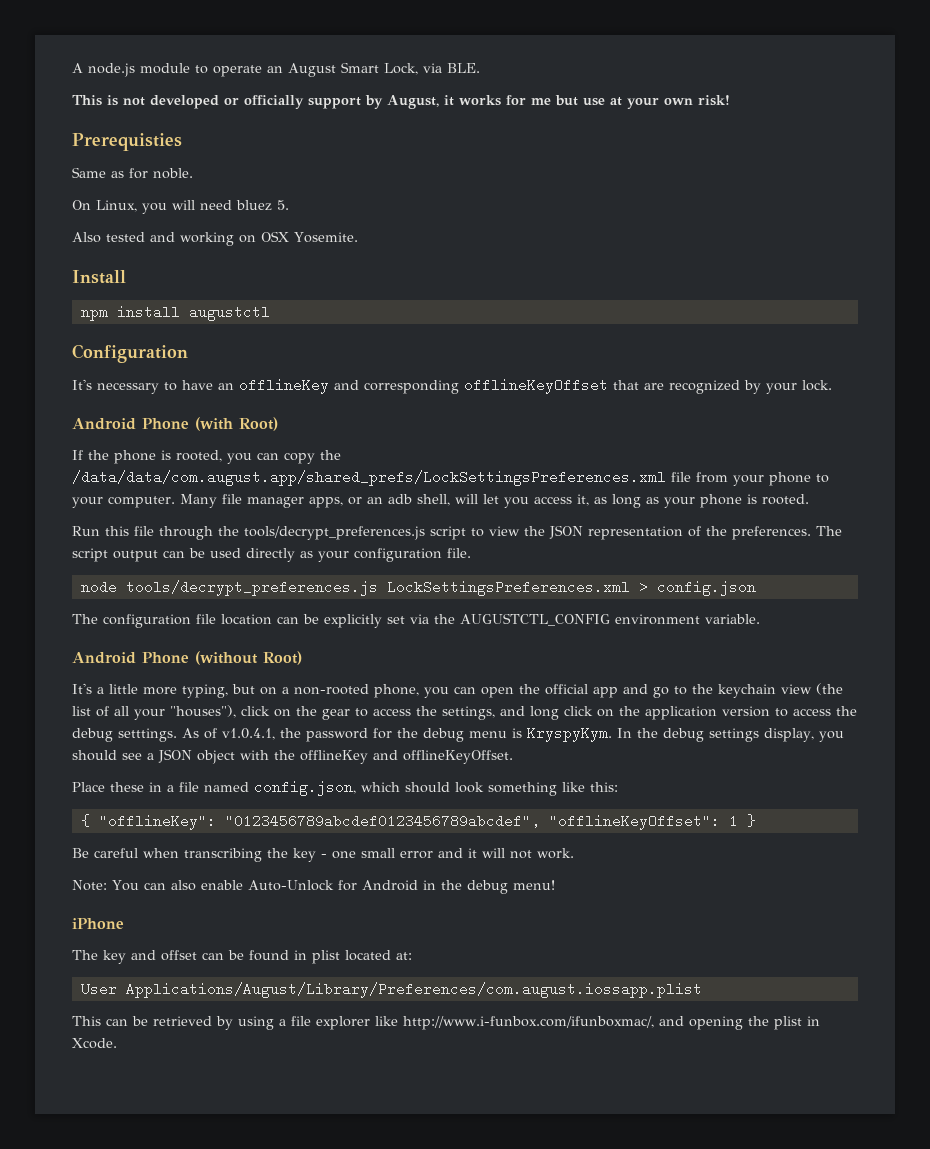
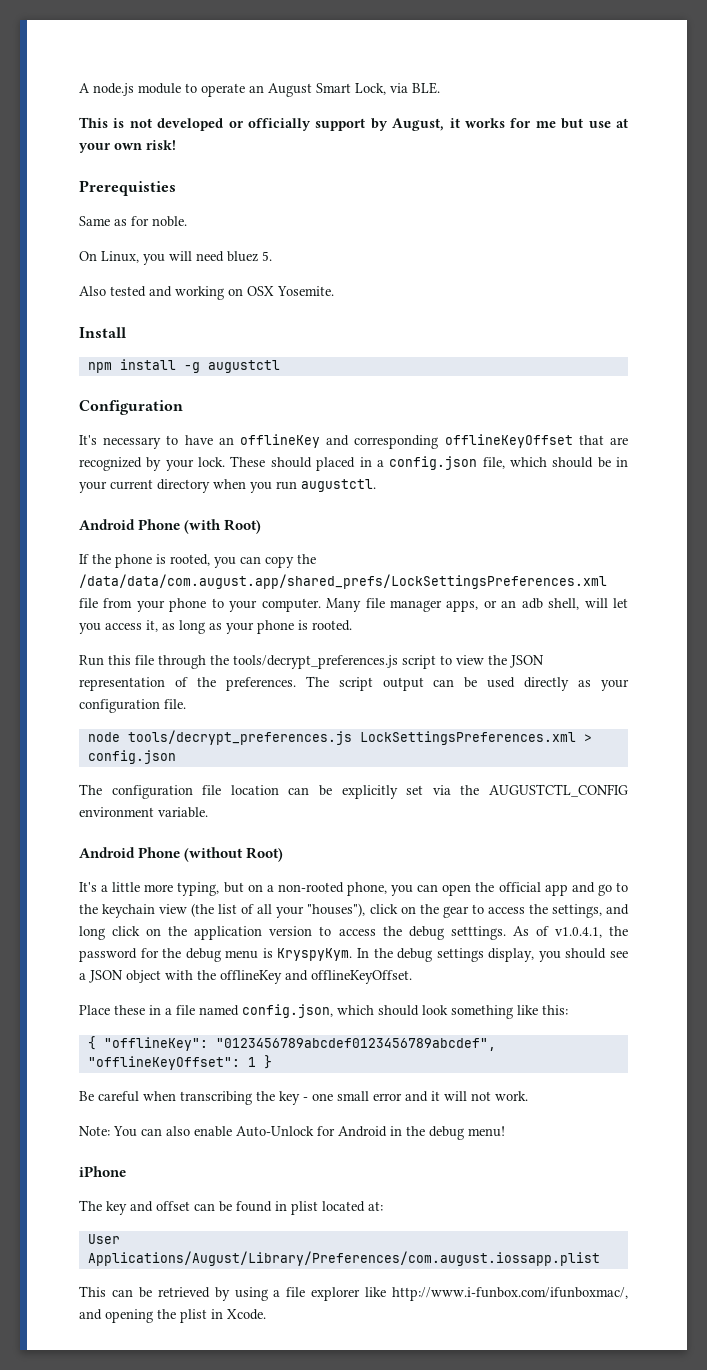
(180, 312) none -> [183,362,200,373] -g
(832, 385) none -> [230,456,628,471] [79,479,376,493] These should placed in a config.json file, which should be in your current directory when you run augustctl.

